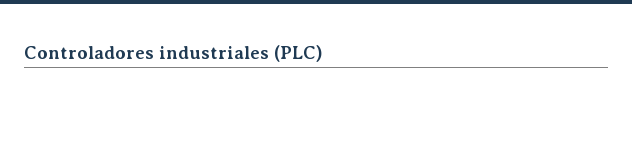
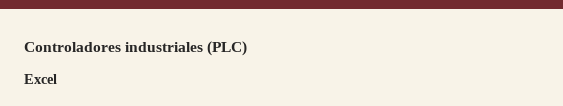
(323, 53) none -> [24,74,57,84] // Excel

